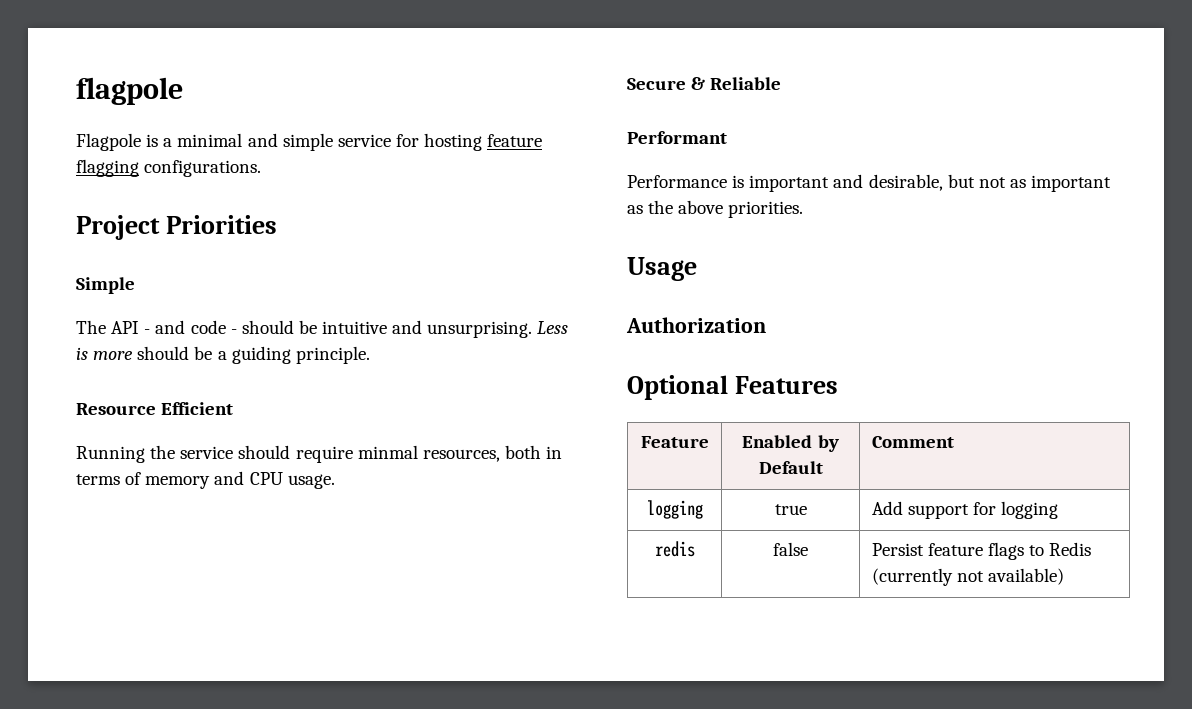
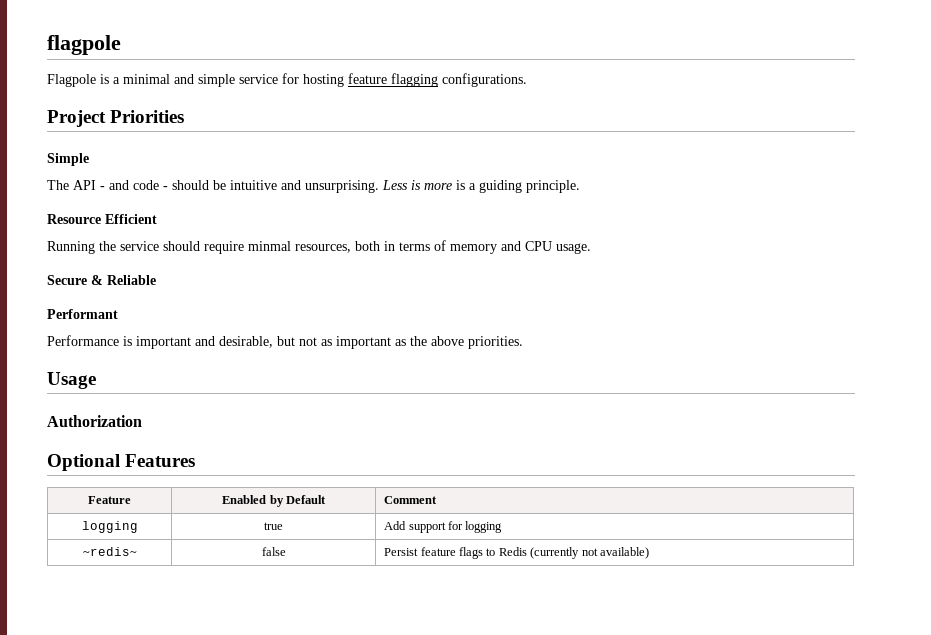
[137,346,213,360] should be -> [456,180,465,190] is
[654,541,695,557] redis -> [82,547,137,556] ~redis~

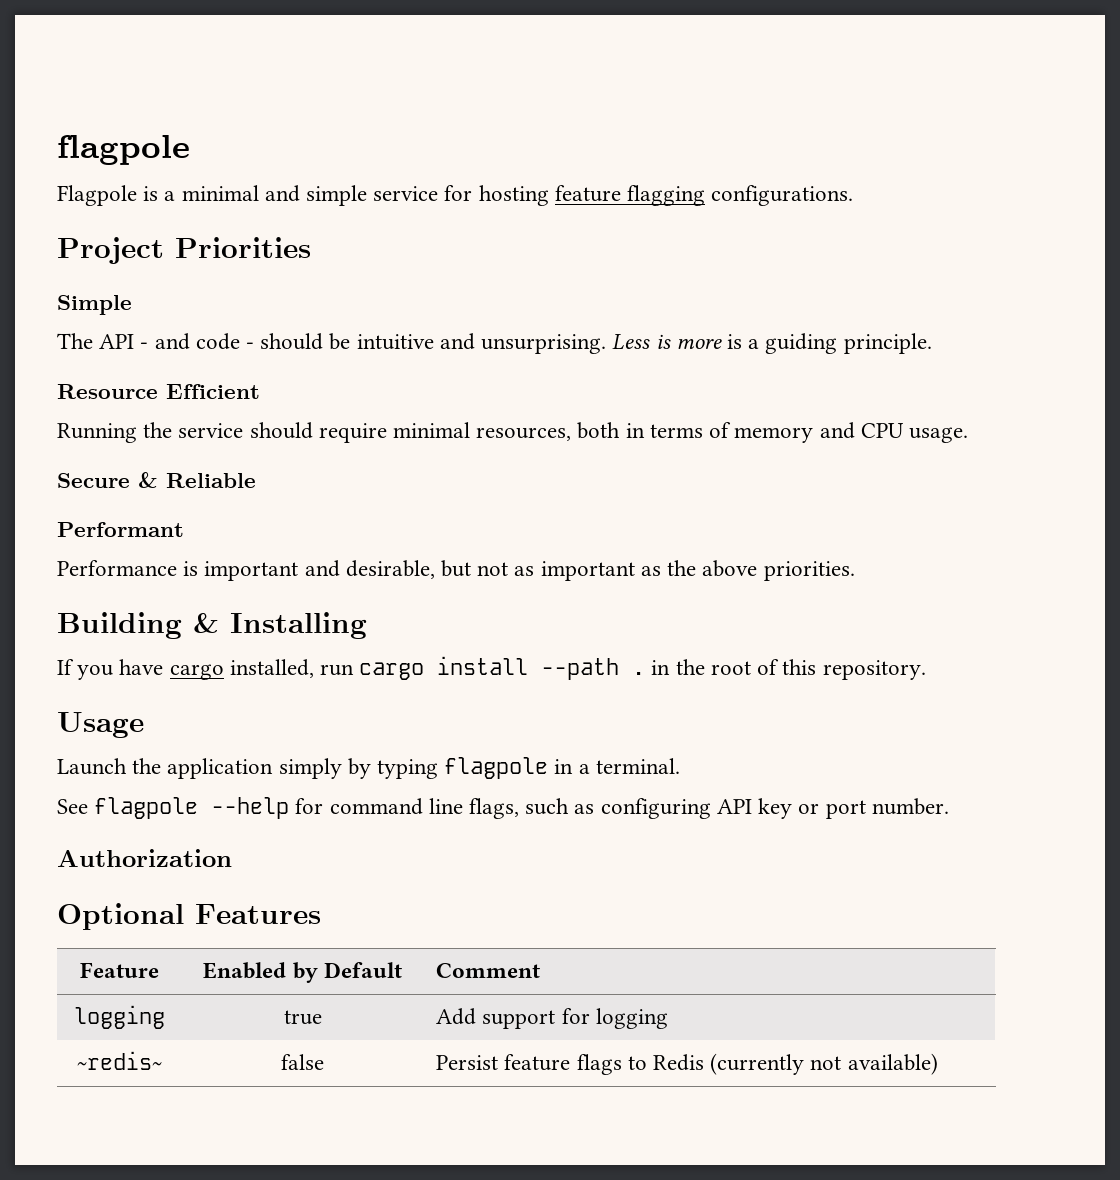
[248,241,291,251] minmal -> [393,422,471,438] minimal
[47,372,96,389] Usage -> [57,612,367,639] [57,656,926,680] [57,712,144,738] [57,757,680,779] [57,797,949,819] Building & Installing // If you have cargo installed, run cargo install --path . in the root of this repository. // Usage // Launch the application simply by typing flagpole in a terminal. // See flagpole --help for command line flags, such as configuring API key or port number.

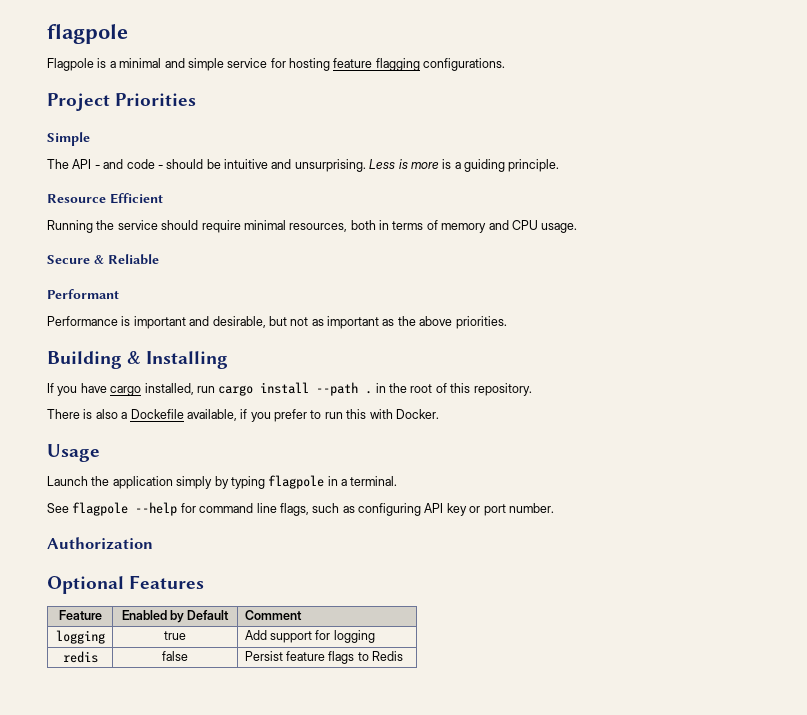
(926, 670) none -> [47,409,439,422] // There is also a Dockefile available, if you prefer to run this with Docker.
[77,1051,162,1070] ~redis~ -> [62,651,98,663] redis
[710,1053,938,1075] (currently not available) -> (404, 656) none

